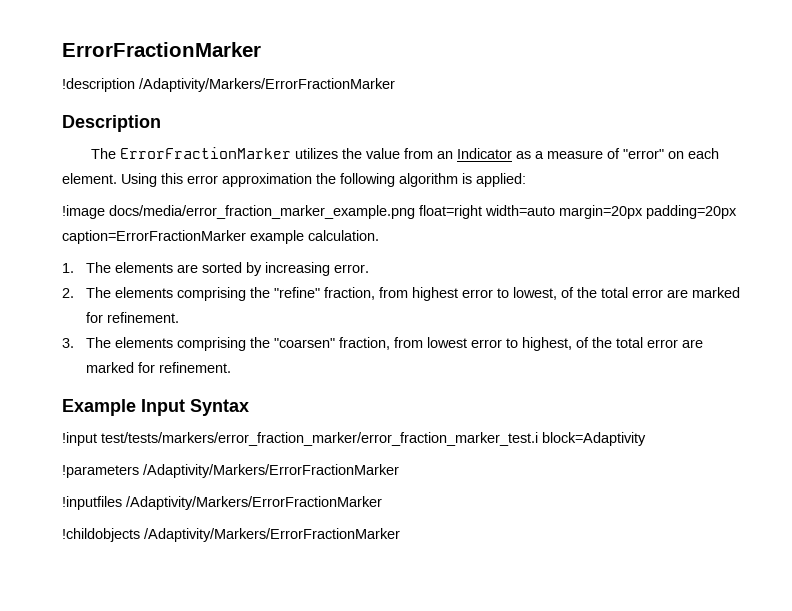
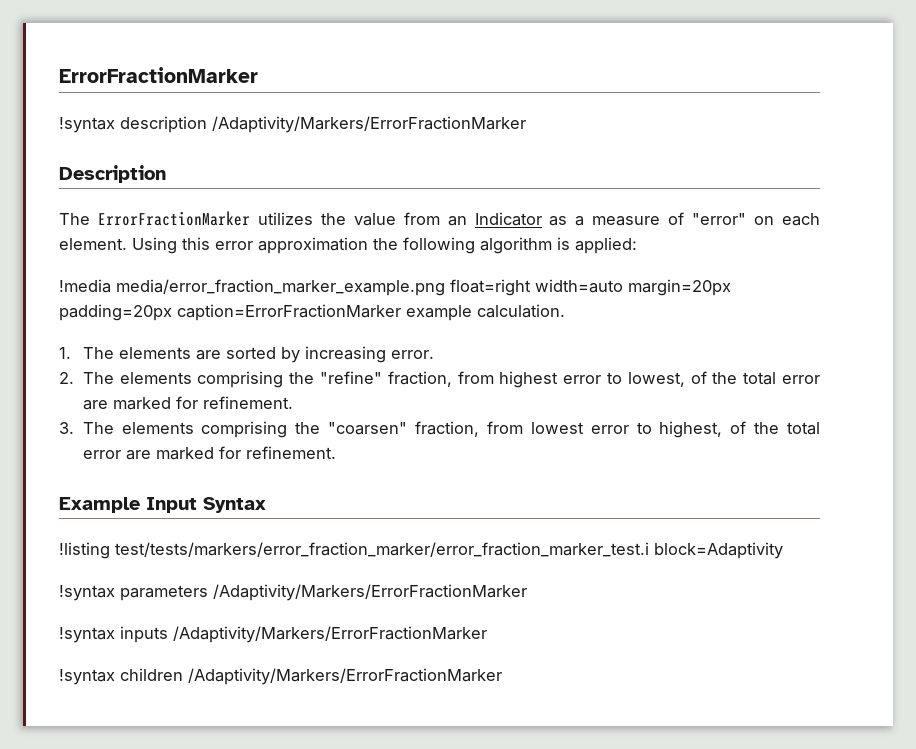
[62,78,135,92] !description -> [59,116,207,133] !syntax description
[62,205,415,219] !image docs/media/error_fraction_marker_example.png -> [59,279,445,296] !media media/error_fraction_marker_example.png
[62,432,97,446] !input -> [59,542,110,559] !listing
[62,464,399,478] [62,496,382,510] [62,528,140,542] !parameters /Adaptivity/Markers/ErrorFractionMarker // !inputfiles /Adaptivity/Markers/ErrorFractionMarker // !childobjects -> [59,584,527,601] [59,626,487,643] [59,668,183,685] !syntax parameters /Adaptivity/Markers/ErrorFractionMarker // !syntax inputs /Adaptivity/Markers/ErrorFractionMarker // !syntax children

